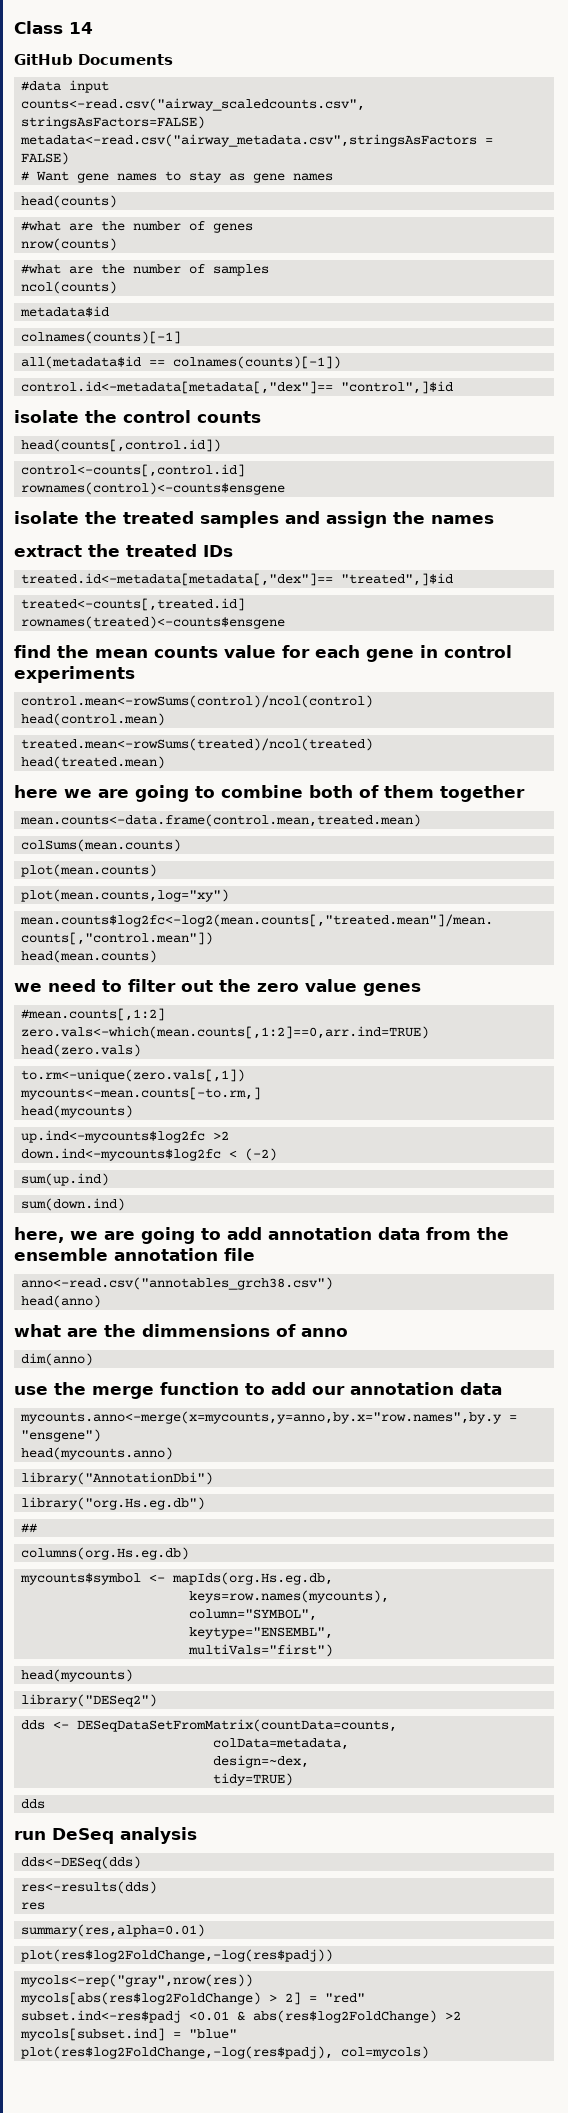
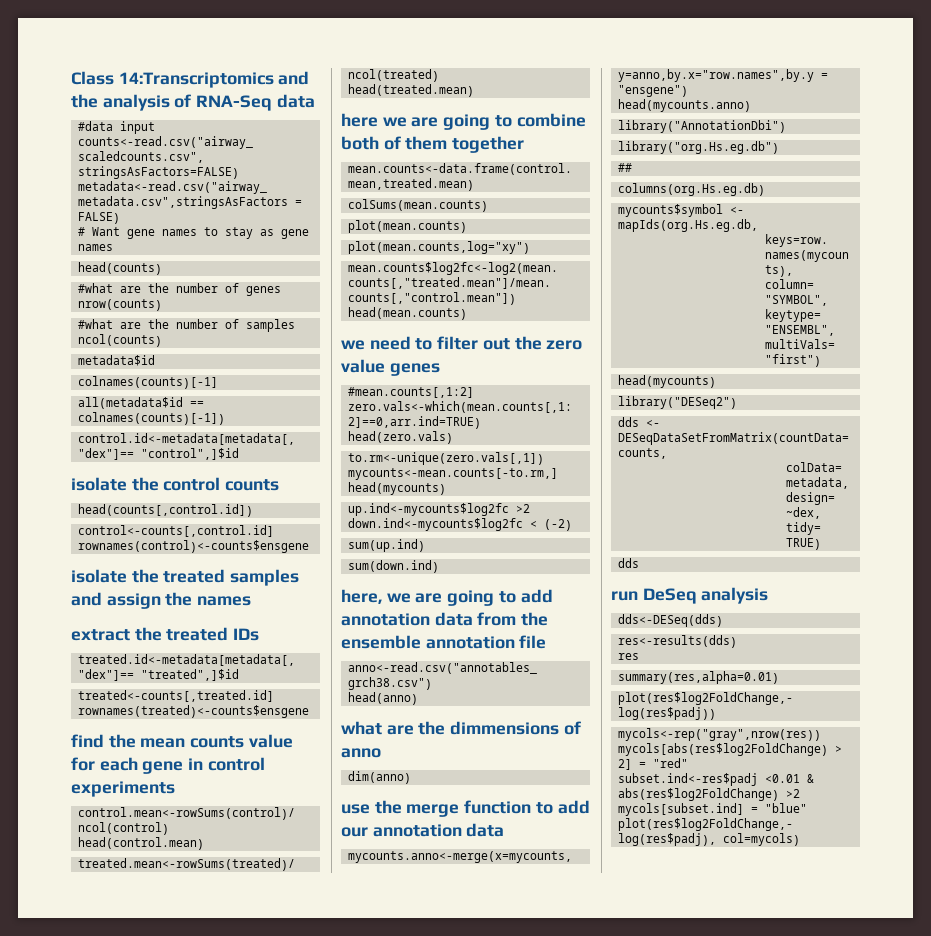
[69,22,93,34] [14,54,173,65] 14 // GitHub Documents -> [118,71,310,88] [71,94,315,111] 14:Transcriptomics and the analysis of RNA-Seq data

